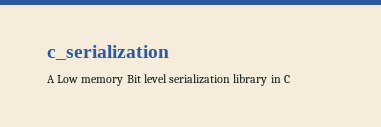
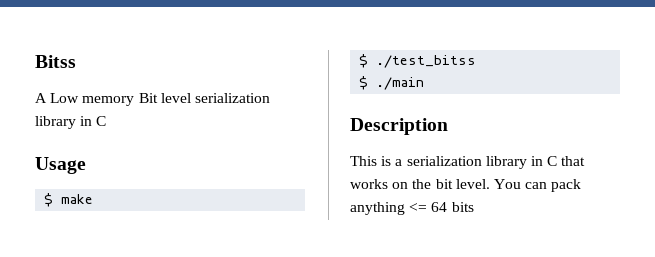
[47,45,169,60] c_serialization -> [35,55,76,68] Bitss
(290, 79) none -> [35,157,86,174] [44,193,94,207] [359,54,477,68] [359,76,425,90] [350,118,448,135] [350,156,586,169] [350,179,582,192] [350,202,474,215] // Usage // $ make // $ ./test_bitss // $ ./main // Description // This is a serialization library in C that works on the bit level. You can pack anything <= 64 bits

